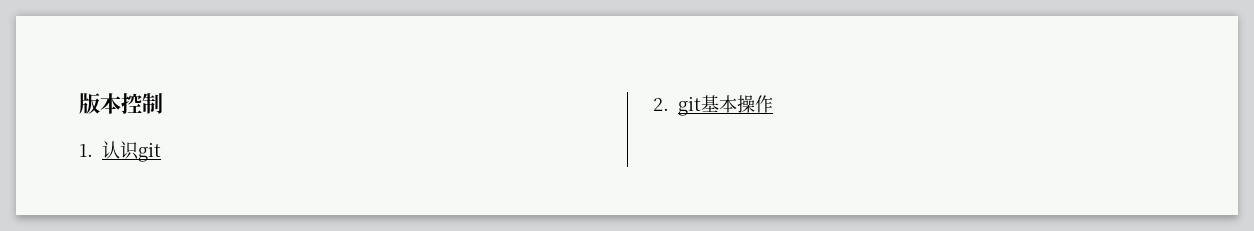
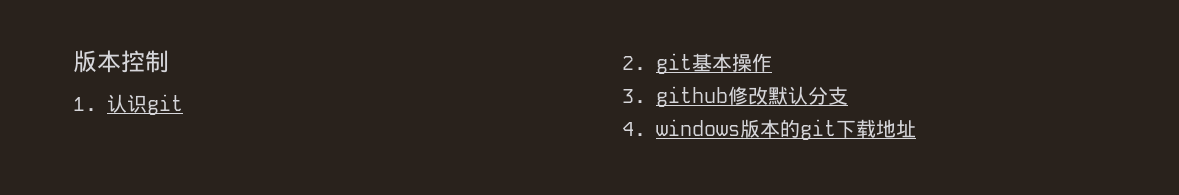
(773, 104) none -> [622,86,848,107] [622,119,916,140] // 3. github修改默认分支 // 4. windows版本的git下载地址

